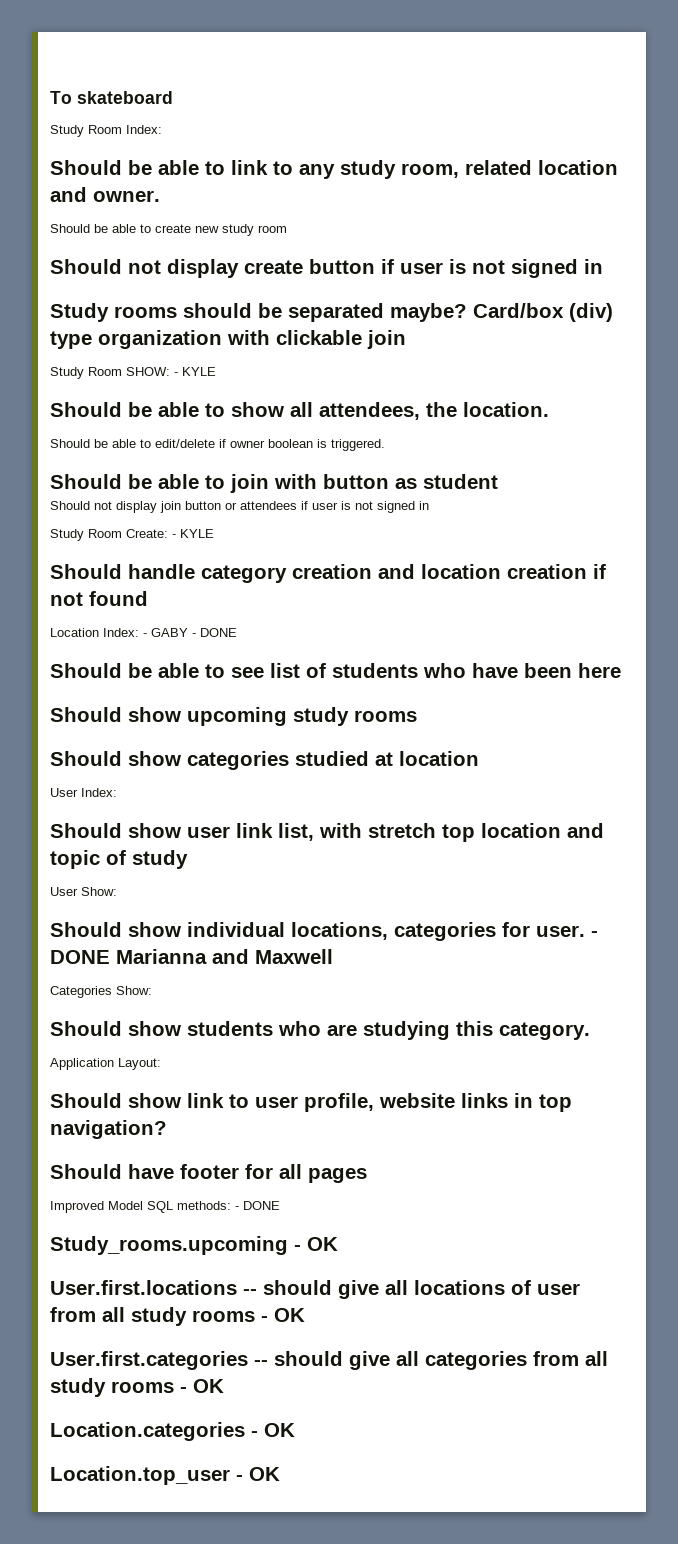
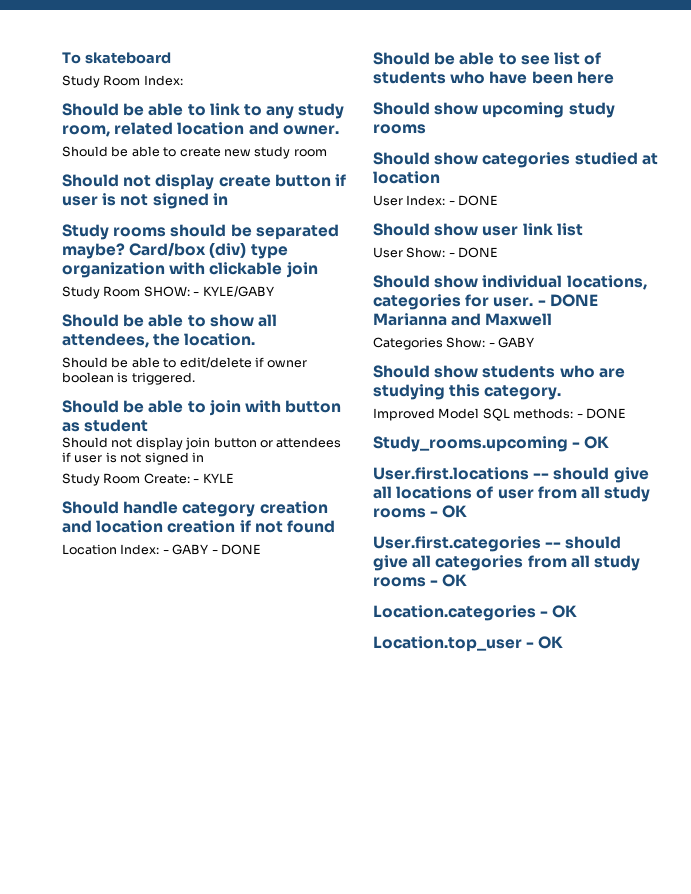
[182,367,216,376] KYLE -> [202,286,274,297] KYLE/GABY
(117, 792) none -> [448,195,499,206] - DONE
[278,823,604,842] [50,850,188,869] list, with stretch top location and topic of study -> [556,223,583,236] list
(117, 891) none -> [448,247,499,258] - DONE
(152, 990) none -> [488,337,535,348] - GABY
[50,1058,161,1070] [50,1093,572,1112] [50,1120,167,1139] [50,1164,367,1183] // Application Layout: // Should show link to user profile, website links in top navigation? // Should have footer for all pages -> (562, 392) none

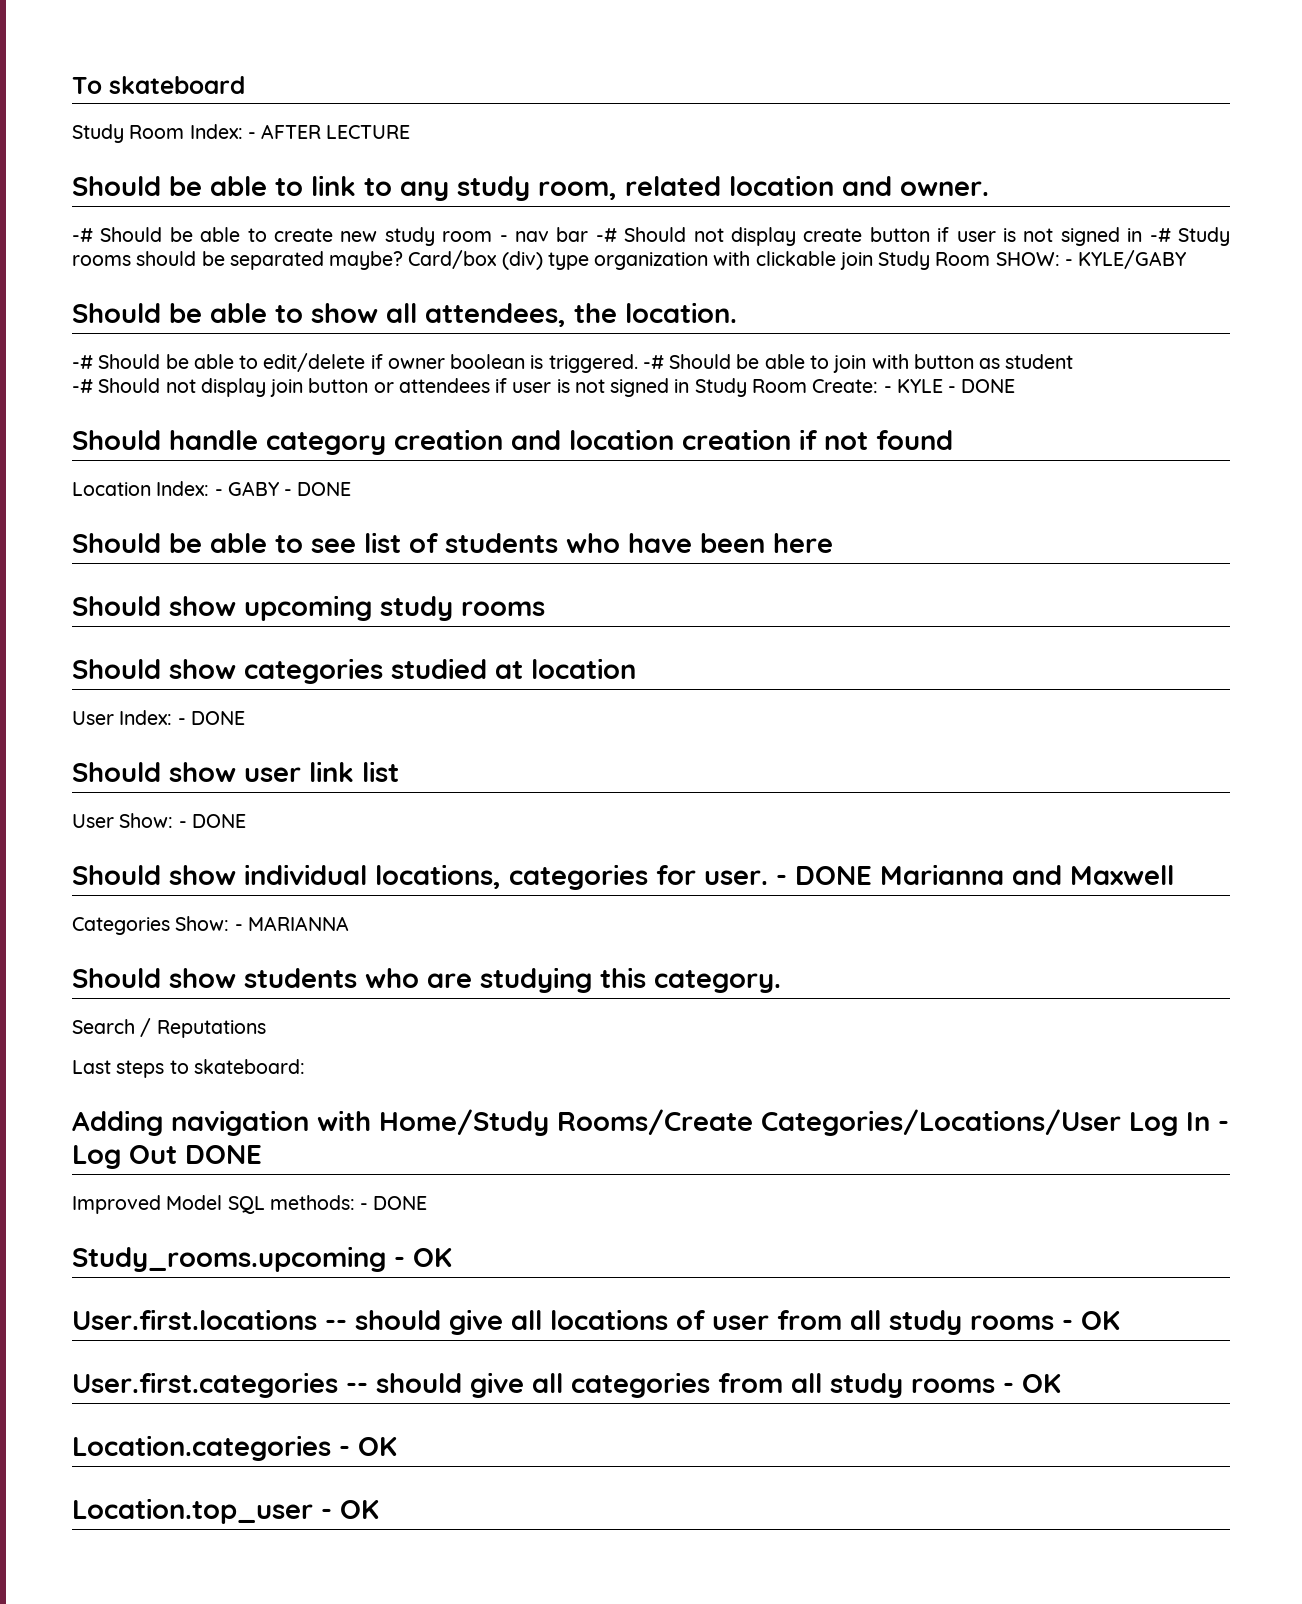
(183, 80) none -> [247,124,411,139] - AFTER LECTURE
(339, 130) none -> [72,228,93,242] -#
(327, 153) // -> [499,227,617,242] - nav bar -#
(228, 199) // -> [1149,228,1171,242] -#
(318, 270) // -> (873, 261) none
(256, 339) none -> [72,355,93,369] -#
(195, 378) // -> [642,355,664,369] -#
(149, 425) none -> [72,379,93,393] -#
(204, 457) // -> (690, 386) none
(234, 478) none -> [948,379,1016,393] - DONE
[498,337,535,348] GABY -> [247,916,349,931] MARIANNA
(562, 392) none -> [72,1018,266,1038] [72,1059,305,1078] [72,1109,1229,1136] [72,1145,262,1169] // Search / Reputations // Last steps to skateboard: // Adding navigation with Home/Study Rooms/Create Categories/Locations/User Log In - Log Out DONE

